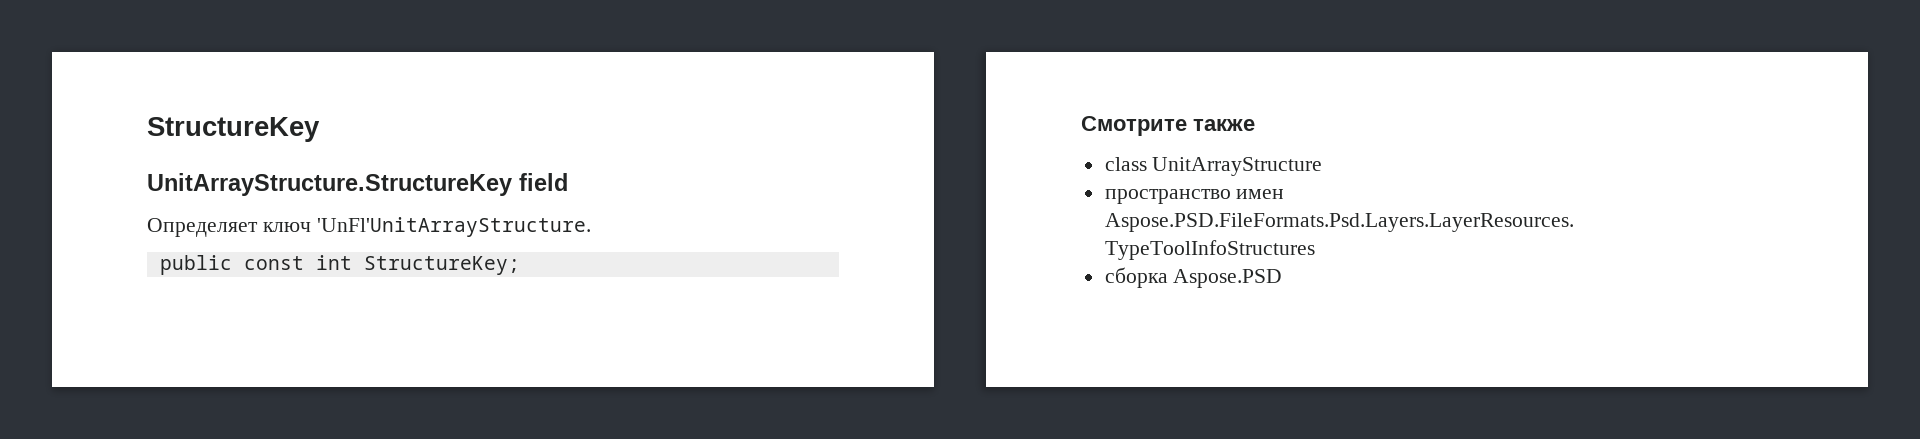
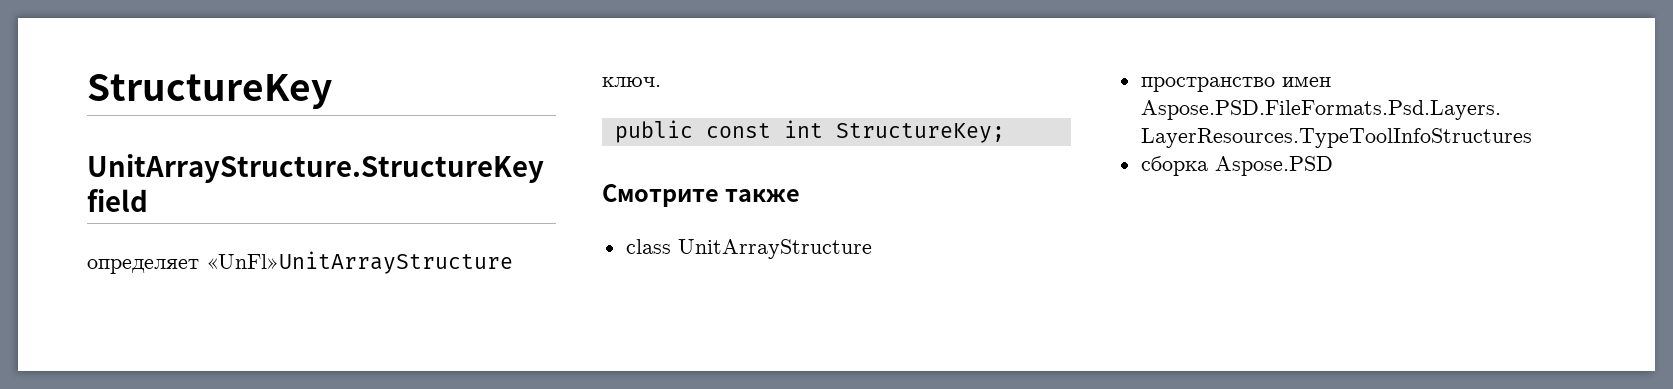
[147,217,591,237] Определяет ключ 'UnFl'UnitArrayStructure. -> [87,251,513,274] [602,77,661,87] определяет «UnFl»UnitArrayStructure ключ.

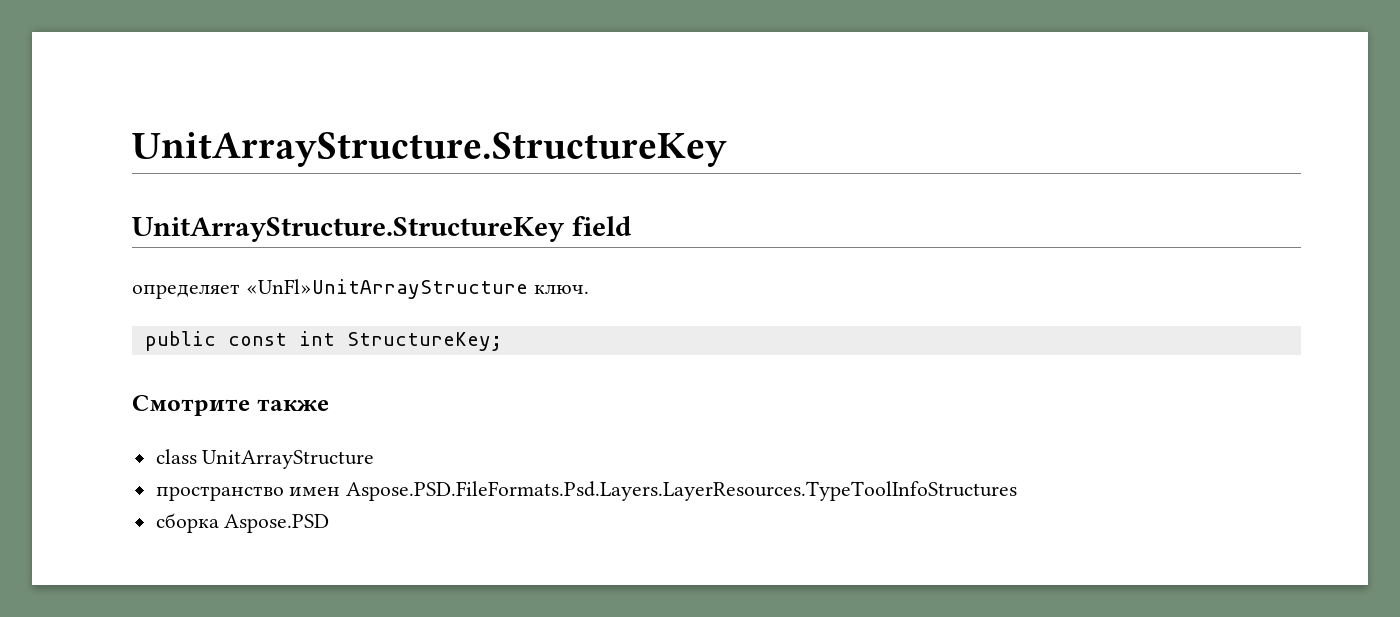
[87,74,332,109] StructureKey -> [132,132,727,167] UnitArrayStructure.StructureKey

